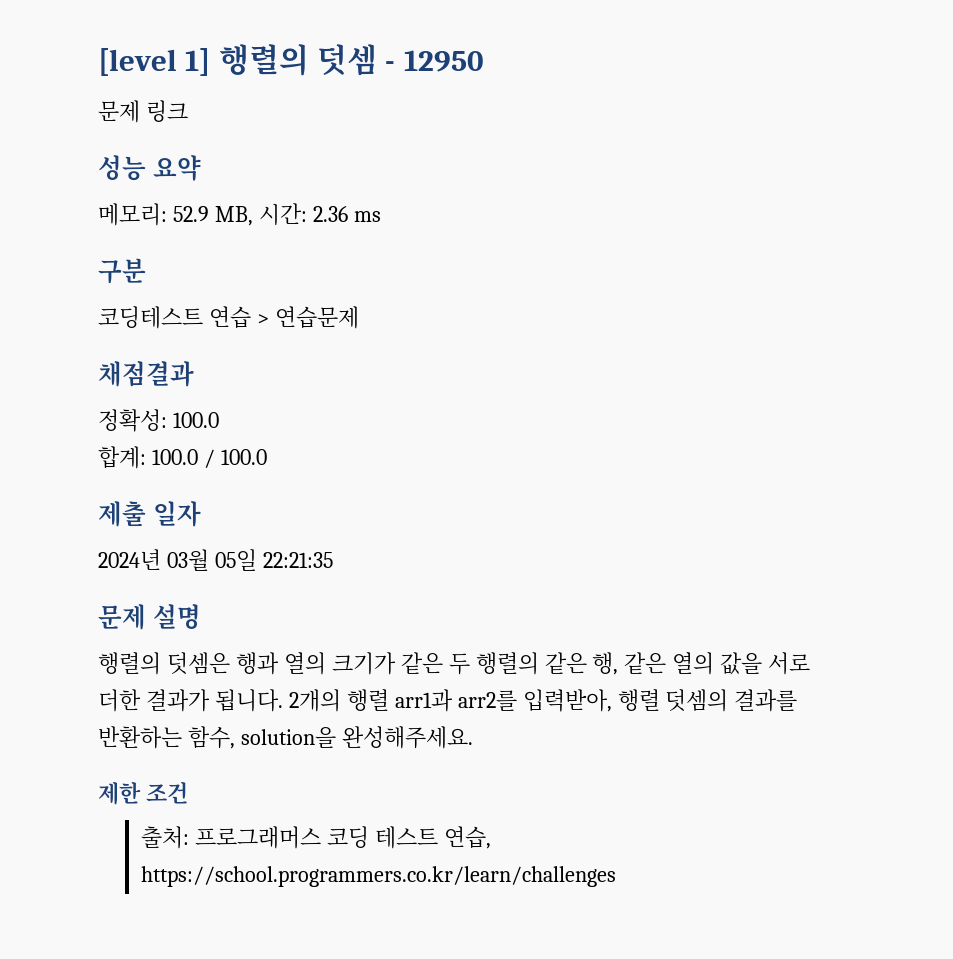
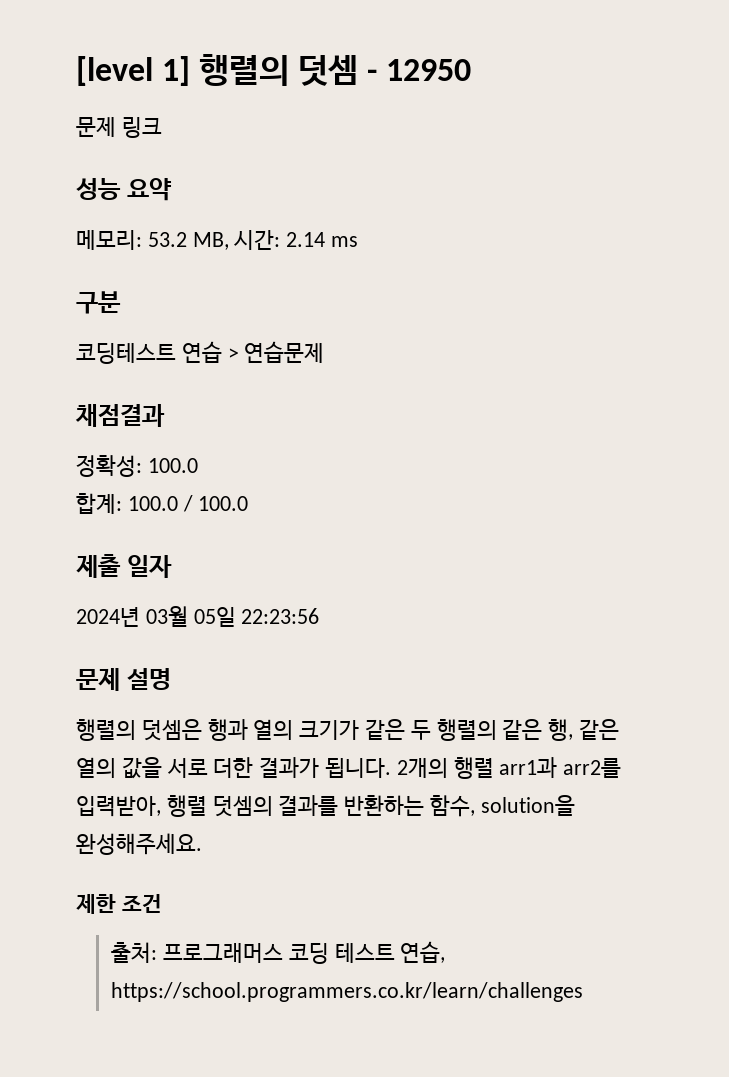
[172,206,209,222] 52.9 -> [147,232,187,247] 53.2
[312,206,348,222] 2.36 -> [286,232,326,247] 2.14
[262,552,333,568] 22:21:35 -> [241,608,320,624] 22:23:56

